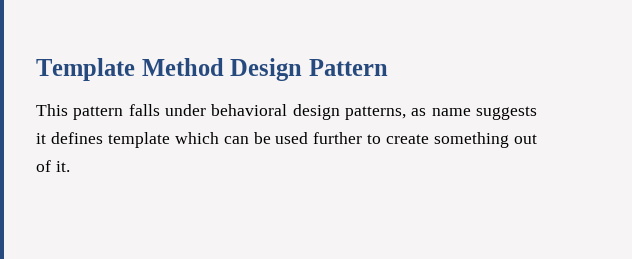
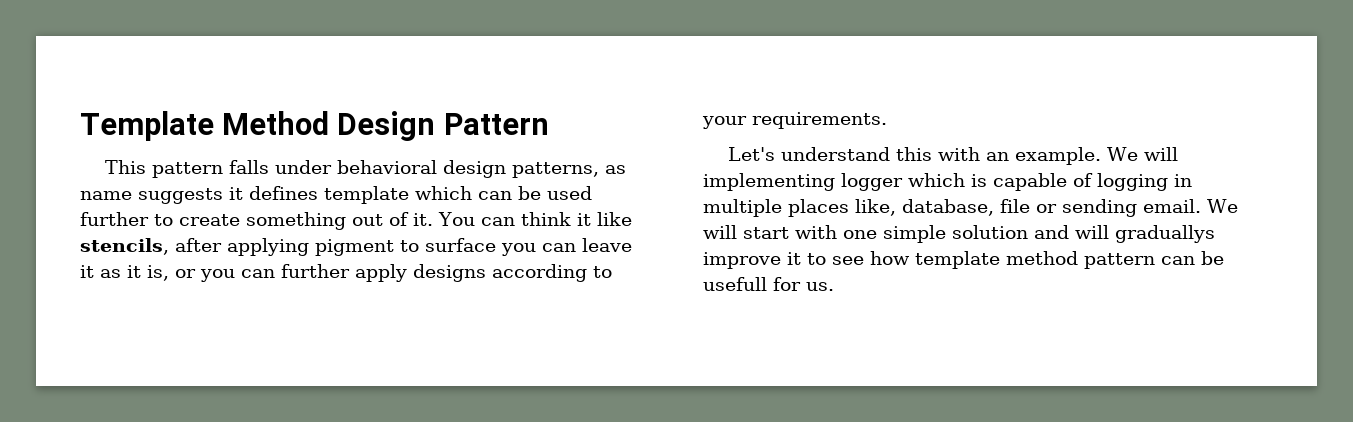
(70, 166) none -> [438,212,632,226] [80,238,632,256] [80,264,612,282] [702,112,887,129] [727,147,1178,165] [703,173,1192,191] [703,199,1238,217] [703,225,1215,243] [703,251,1224,269] [703,277,834,291] You can think it like stencils, after applying pigment to surface you can leave it as it is, or you can further apply designs according to your requirements. // Let's understand this with an example. We will implementing logger which is capable of logging in multiple places like, database, file or sending email. We will start with one simple solution and will graduallys improve it to see how template method pattern can be usefull for us.

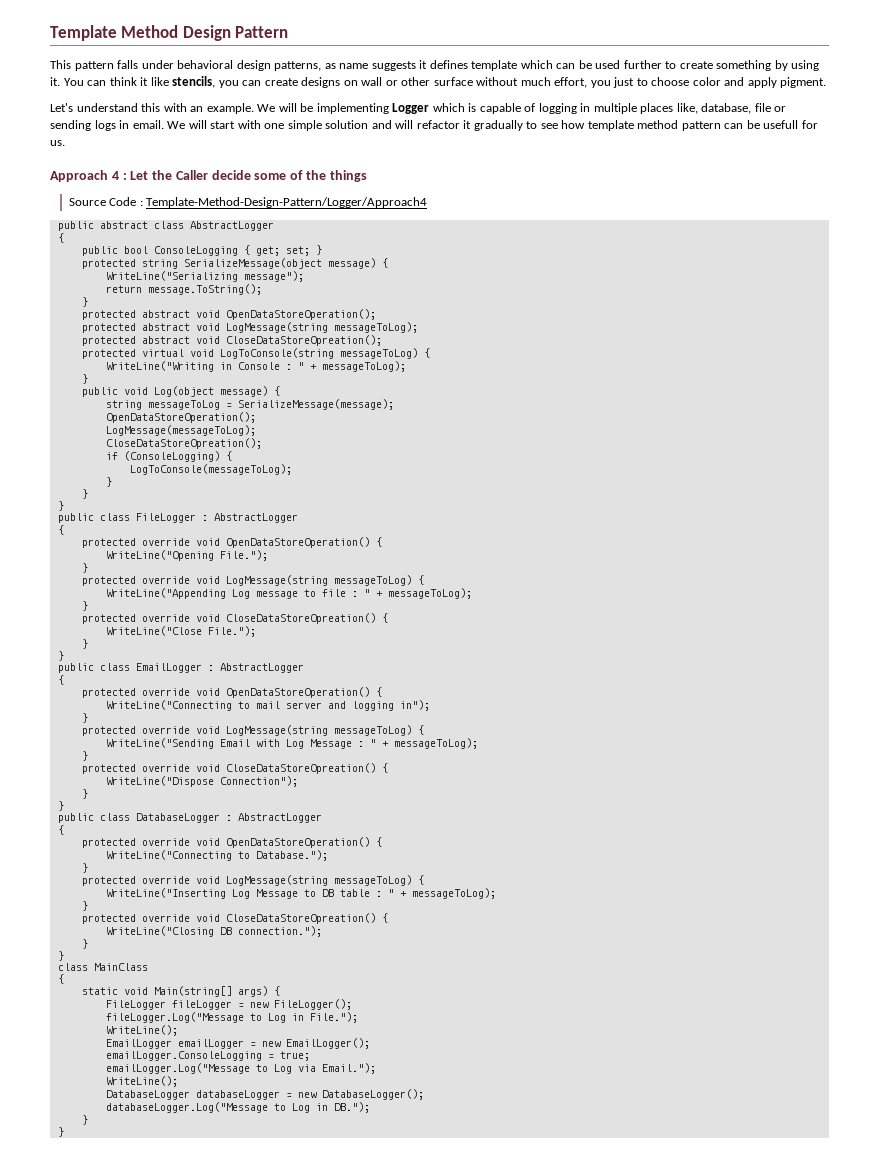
[352,212,409,226] out of -> [774,60,820,71] by using
[175,238,632,256] [80,264,612,282] [702,112,887,129] after applying pigment to surface you can leave it as it is, or you can further apply designs according to your requirements. -> [218,77,827,88] you can create designs on wall or other surface without much effort, you just to choose color and apply pigment.
[703,173,903,191] implementing logger -> [300,103,430,114] be implementing Logger
(1137, 208) none -> [94,120,130,131] logs in
[1115,225,1215,243] [703,252,801,269] graduallys improve it -> [416,120,523,131] refactor it gradually
(834, 286) none -> [50,170,367,182] [68,197,428,208] [57,221,274,231] [57,233,64,243] [81,245,322,256] [81,258,388,269] [105,271,304,282] [105,284,262,295] [81,297,88,307] [81,309,376,320] [81,322,418,333] [81,335,382,346] [81,348,430,359] [105,361,406,372] [81,374,88,384] [81,386,280,397] [105,399,394,410] [105,412,256,423] [105,425,256,436] [105,438,262,449] [105,451,232,462] [129,464,292,475] [105,477,112,487] [81,489,88,499] [57,501,64,511] [57,513,298,523] [57,525,64,535] [81,537,382,548] [105,550,268,561] [81,563,88,573] [81,575,424,586] [105,588,472,599] [81,601,88,611] [81,613,388,624] [105,626,256,637] [81,639,88,649] [57,651,64,661] [57,663,304,673] [57,675,64,685] [81,687,382,698] [105,700,430,711] [81,713,88,723] [81,725,424,736] [105,738,478,749] [81,751,88,761] [81,763,388,774] [105,776,298,787] [81,789,88,799] [57,801,64,811] [57,813,322,823] [57,825,64,835] [81,837,382,848] [105,850,328,861] [81,863,88,873] [81,875,424,886] [105,888,496,899] [81,901,88,911] [81,913,388,924] [105,926,322,937] [81,939,88,949] [57,951,64,961] [57,963,148,971] [57,974,64,984] [81,986,280,997] [105,999,352,1010] [105,1012,358,1023] [105,1025,178,1036] [105,1038,370,1049] [105,1051,310,1061] [105,1063,376,1074] [105,1076,178,1087] [105,1089,424,1100] [105,1102,370,1113] [81,1115,88,1125] [57,1127,64,1137] // Approach 4 : Let the Caller decide some of the things // Source Code : Template-Method-Design-Pattern/Logger/Approach4 // public abstract class AbstractLogger // { // public bool ConsoleLogging { get; set; } // protected string SerializeMessage(object message) { // WriteLine("Serializing message"); // return message.ToString(); // } // protected abstract void OpenDataStoreOperation(); // protected abstract void LogMessage(string messageToLog); // protected abstract void CloseDataStoreOpreation(); // protected virtual void LogToConsole(string messageToLog) { // WriteLine("Writing in Console : " + messageToLog); // } // public void Log(object message) { // string messageToLog = SerializeMessage(message); // OpenDataStoreOperation(); // LogMessage(messageToLog); // CloseDataStoreOpreation(); // if (ConsoleLogging) { // LogToConsole(messageToLog); // } // } // } // public class FileLogger : AbstractLogger // { // protected override void OpenDataStoreOperation() { // WriteLine("Opening File."); // } // protected override void LogMessage(string messageToLog) { // WriteLine("Appending Log message to file : " + messageToLog); // } // protected override void CloseDataStoreOpreation() { // WriteLine("Close File."); // } // } // public class EmailLogger : AbstractLogger // { // protected override void OpenDataStoreOperation() { // WriteLine("Connecting to mail server and logging in"); // } // protected override void LogMessage(string messageToLog) { // WriteLine("Sending Email with Log Message : " + messageToLog); // } // protected override void CloseDataStoreOpreation() { // WriteLine("Dispose Connection"); // } // } // public class DatabaseLogger : AbstractLogger // { // protected override void OpenDataStoreOperation() { // WriteLine("Connecting to Database."); // } // protected override void LogMessage(string messageToLog) { // WriteLine("Inserting Log Message to DB table : " + messageToLog); // } // protected override void CloseDataStoreOpreation() { // WriteLine("Closing DB connection."); // } // } // class MainClass // { // static void Main(string[] args) { // FileLogger fileLogger = new FileLogger(); // fileLogger.Log("Message to Log in File."); // WriteLine(); // EmailLogger emailLogger = new EmailLogger(); // emailLogger.ConsoleLogging = true; // emailLogger.Log("Message to Log via Email."); // WriteLine(); // DatabaseLogger databaseLogger = new DatabaseLogger(); // databaseLogger.Log("Message to Log in DB."); // } // }

